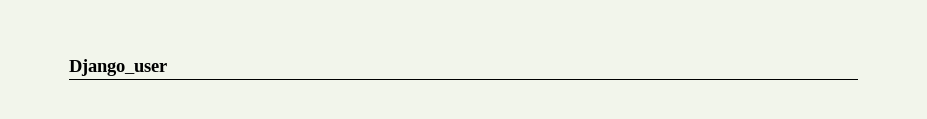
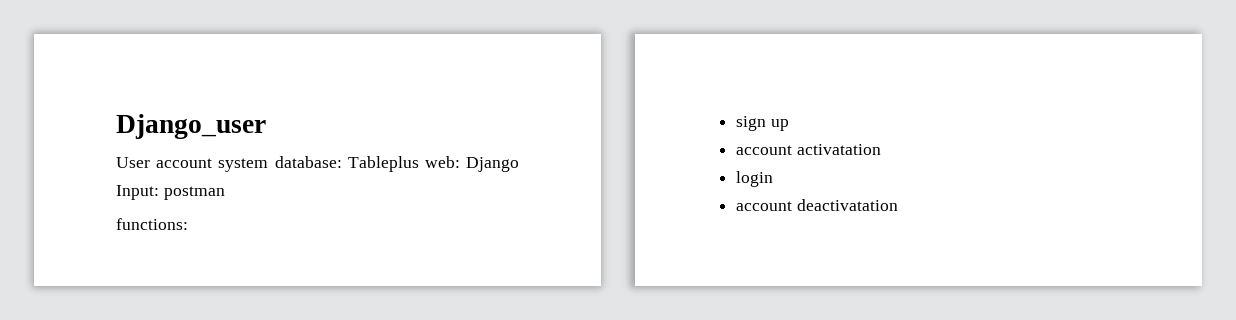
(167, 67) none -> [116,156,519,172] [116,185,225,200] [116,218,188,230] [736,116,789,131] [736,144,881,155] [736,171,774,187] [736,199,898,211] // User account system database: Tableplus web: Django Input: postman // functions: // sign up // account activatation // login // account deactivatation

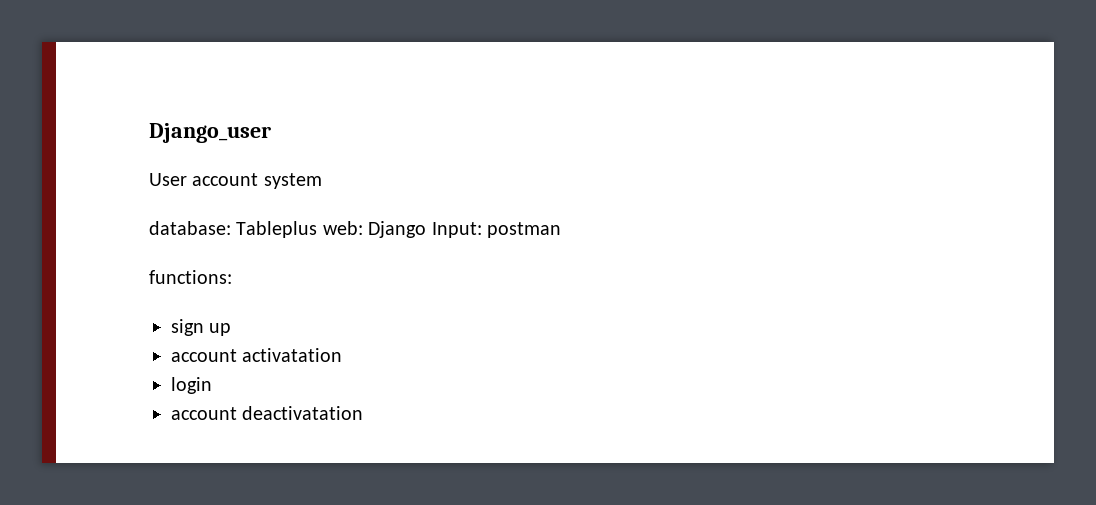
(269, 165) none -> (322, 181) //

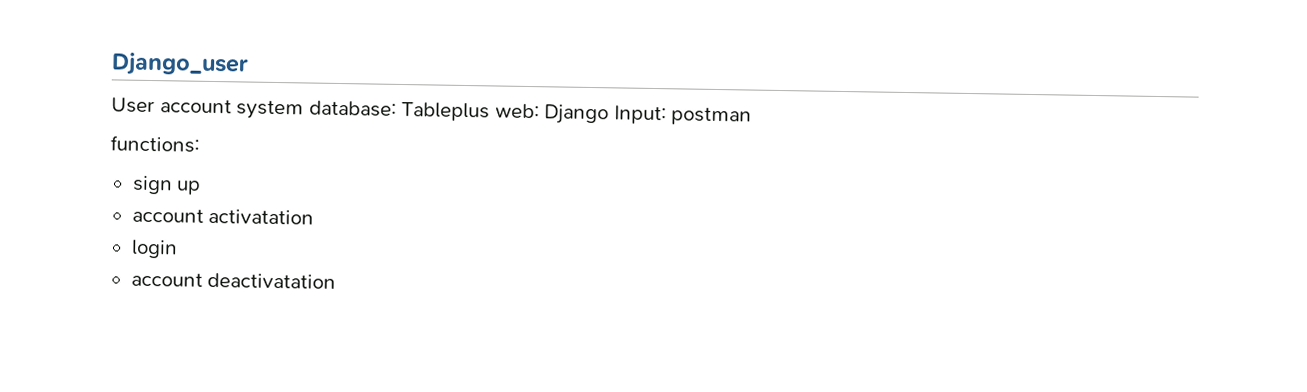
(322, 181) // -> (305, 110) none

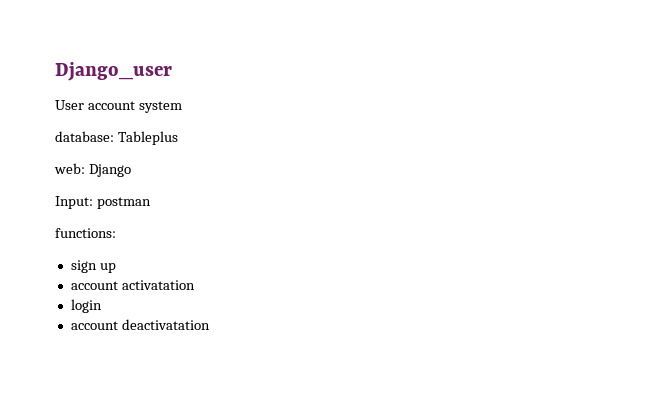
(305, 110) none -> (182, 107) //
(491, 111) none -> (178, 138) //
(610, 114) none -> (131, 170) //

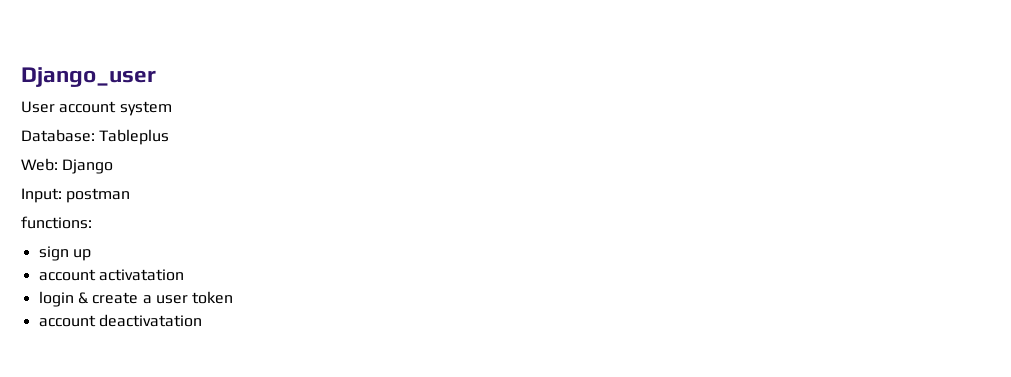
[55,131,114,142] database: -> [21,129,95,142] Database:
[54,163,85,174] web: -> [21,158,58,171] Web:
(102, 306) none -> [77,291,234,304] & create a user token

